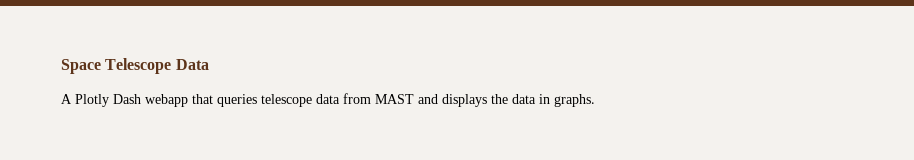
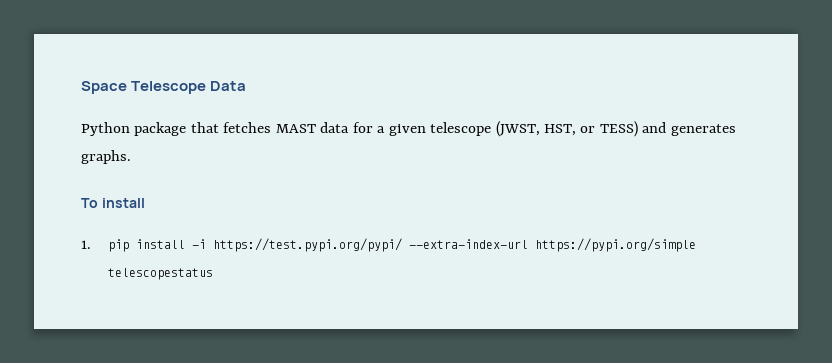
[61,93,595,107] A Plotly Dash webapp that queries telescope data from MAST and displays the data in graphs. -> [81,121,736,137] [81,150,131,164] [81,198,145,208] [81,238,697,252] [108,268,214,280] Python package that fetches MAST data for a given telescope (JWST, HST, or TESS) and generates graphs. // To install // 1. pip install -i https://test.pypi.org/pypi/ --extra-index-url https://pypi.org/simple telescopestatus

